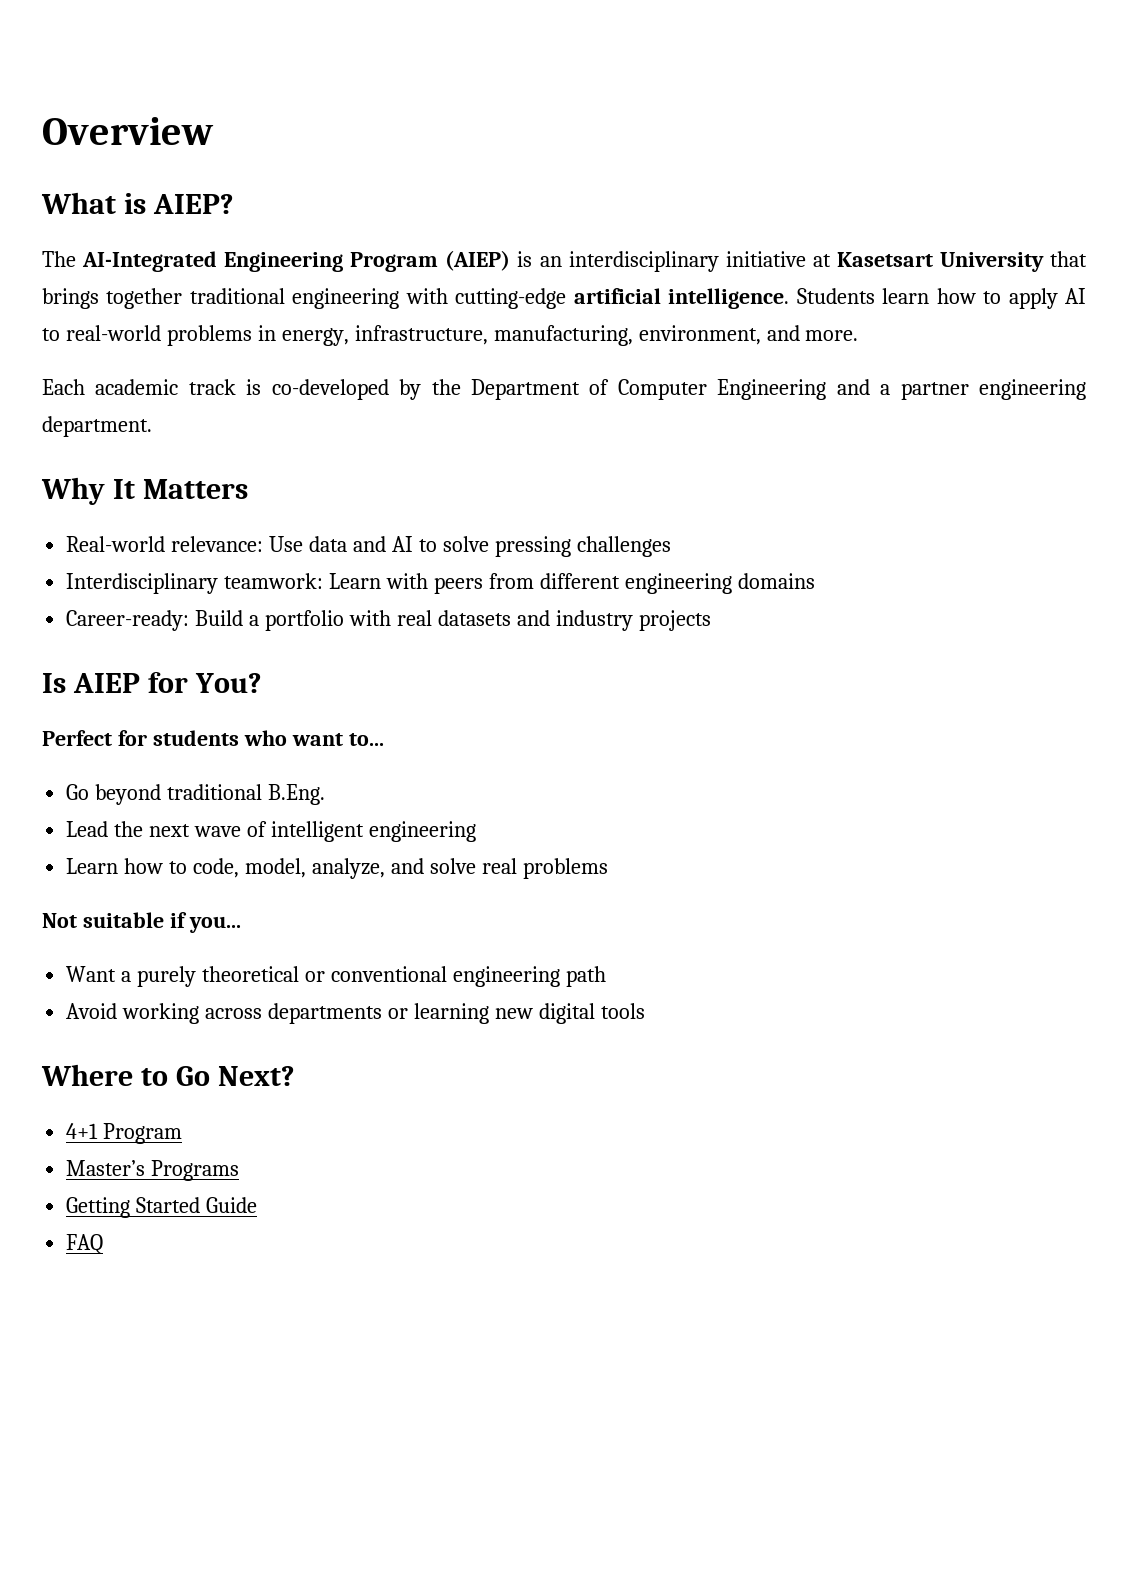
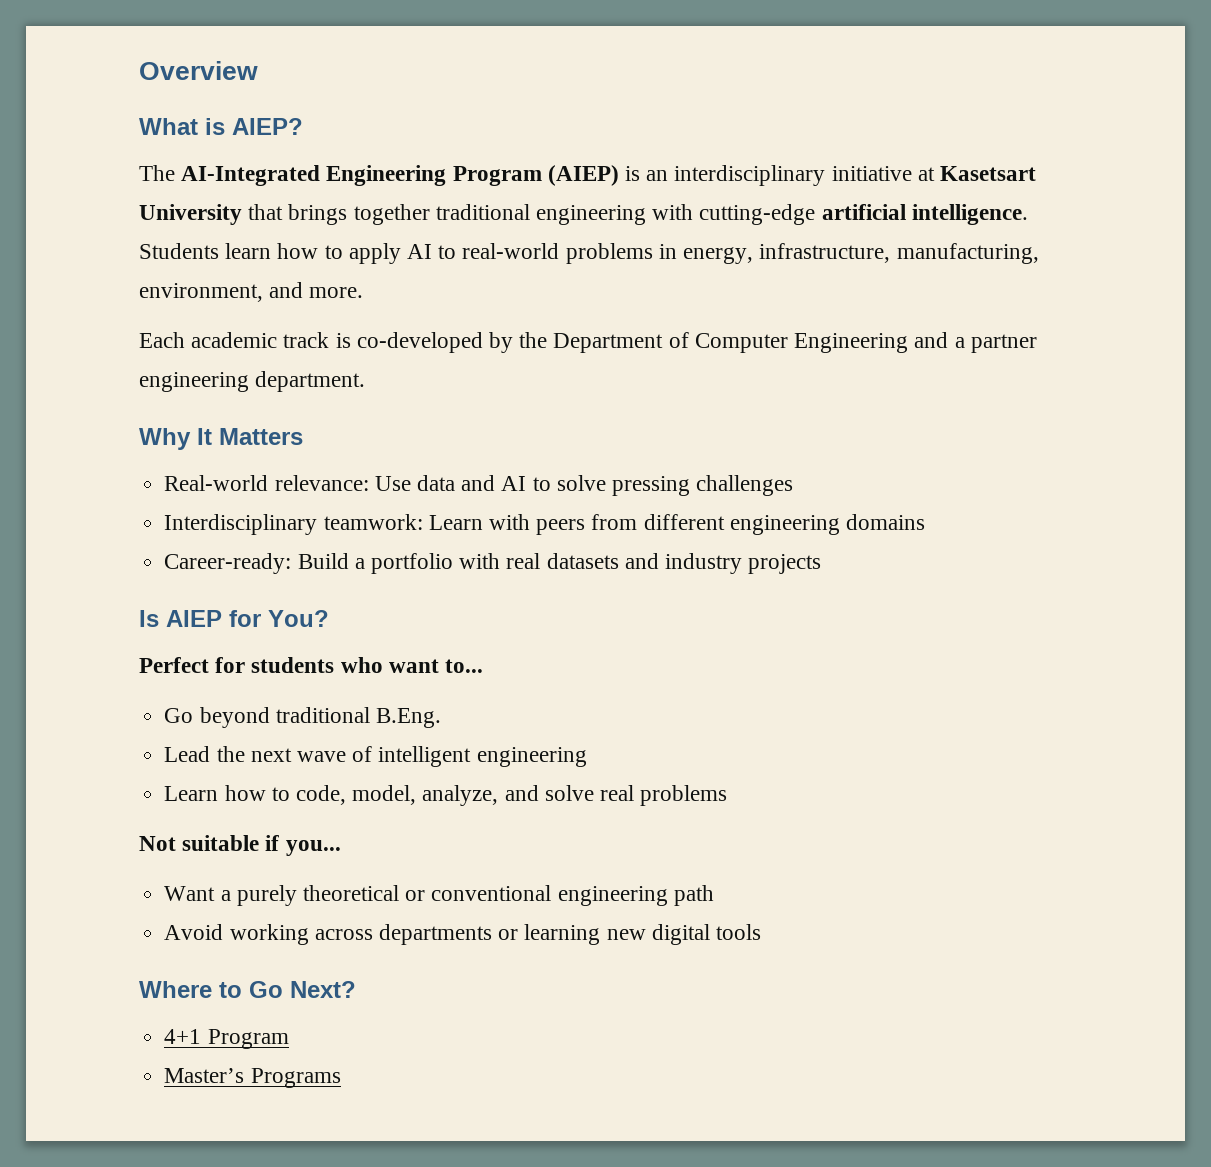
[66,1197,258,1218] [66,1234,104,1254] // Getting Started Guide // FAQ -> (341, 1078) none

